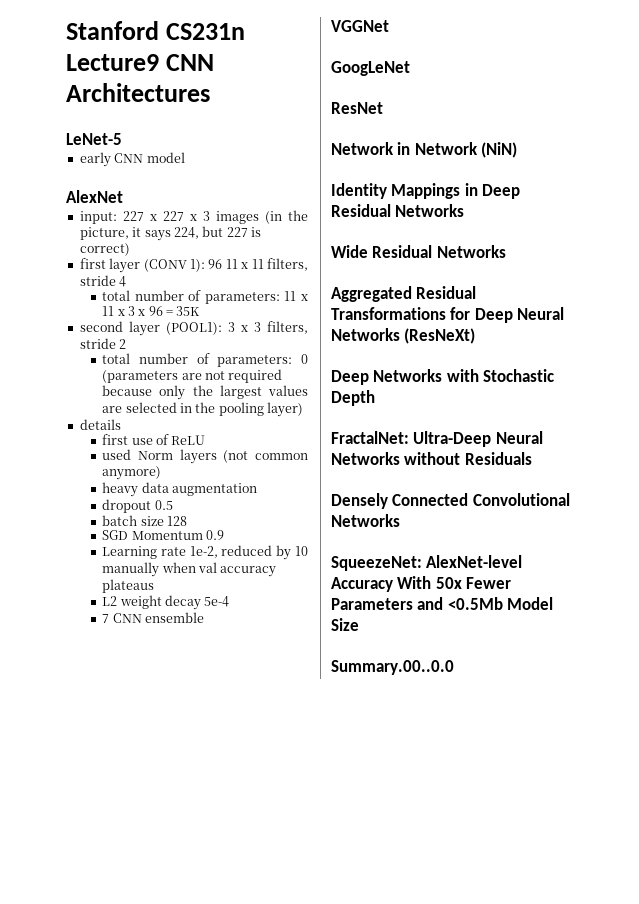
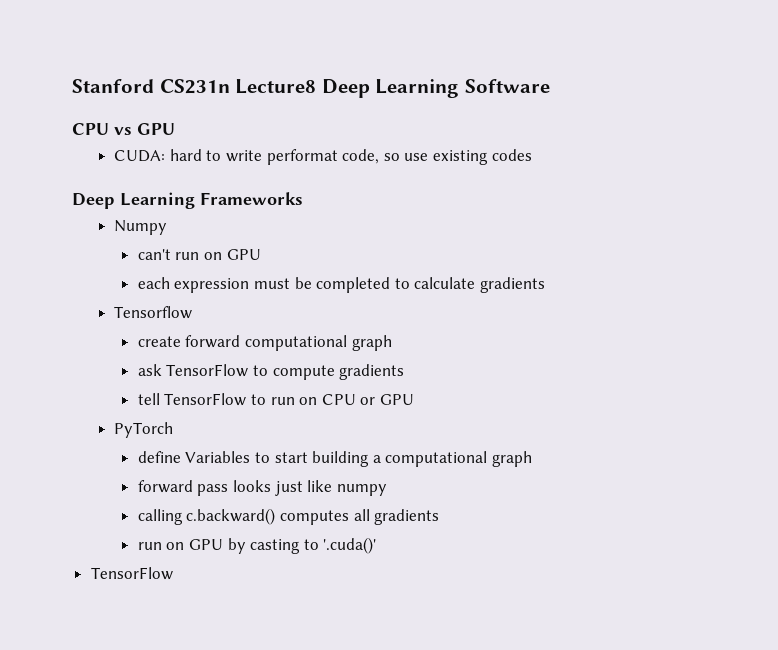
[66,54,214,71] [66,83,210,102] [66,133,122,145] [79,152,185,167] [66,190,123,203] [79,210,308,224] [79,226,261,241] [79,243,130,256] [79,258,308,273] [79,275,127,287] [102,290,308,304] [102,306,201,316] [79,321,308,336] [79,338,127,349] [102,353,308,367] [102,369,283,383] [102,385,308,400] [102,402,304,417] [79,419,121,430] [102,434,206,445] [102,449,308,464] [102,466,162,480] [102,482,257,497] [102,499,173,513] [102,515,187,526] [102,530,224,540] [102,545,308,560] [102,562,277,577] [102,579,155,593] [102,595,230,610] [102,612,204,623] [331,20,389,32] [331,61,410,76] [331,102,383,114] [331,142,518,158] [331,183,521,199] [331,204,465,217] [331,245,506,258] [331,286,477,302] [331,307,565,323] [331,328,476,344] [331,369,555,385] [331,390,375,406] [331,431,543,447] [331,452,532,465] [331,493,570,509] [331,514,400,527] [331,555,523,571] [331,576,512,592] [331,597,554,610] [331,618,359,631] [331,660,454,675] Lecture9 CNN Architectures // LeNet-5 // early CNN model // AlexNet // input: 227 x 227 x 3 images (in the picture, it says 224, but 227 is correct) // first layer (CONV 1): 96 11 x 11 filters, stride 4 // total number of parameters: 11 x 11 x 3 x 96 = 35K // second layer (POOL1): 3 x 3 filters, stride 2 // total number of parameters: 0 (parameters are not required because only the largest values are selected in the pooling layer) // details // first use of ReLU // used Norm layers (not common anymore) // heavy data augmentation // dropout 0.5 // batch size 128 // SGD Momentum 0.9 // Learning rate 1e-2, reduced by 10 manually when val accuracy plateaus // L2 weight decay 5e-4 // 7 CNN ensemble // VGGNet // GoogLeNet // ResNet // Network in Network (NiN) // Identity Mappings in Deep Residual Networks // Wide Residual Networks // Aggregated Residual Transformations for Deep Neural Networks (ResNeXt) // Deep Networks with Stochastic Depth // FractalNet: Ultra-Deep Neural Networks without Residuals // Densely Connected Convolutional Networks // SqueezeNet: AlexNet-level Accuracy With 50x Fewer Parameters and <0.5Mb Model Size // Summary.00..0.0 -> [235,79,550,98] [72,123,175,135] [114,149,532,165] [72,192,303,209] [114,220,168,235] [137,249,261,260] [137,277,545,293] [114,306,193,319] [137,335,392,351] [137,364,405,380] [137,393,414,406] [114,422,174,438] [137,451,532,467] [137,480,387,496] [137,508,440,525] [137,537,377,554] [90,567,173,580] Lecture8 Deep Learning Software // CPU vs GPU // CUDA: hard to write performat code, so use existing codes // Deep Learning Frameworks // Numpy // can't run on GPU // each expression must be completed to calculate gradients // Tensorflow // create forward computational graph // ask TensorFlow to compute gradients // tell TensorFlow to run on CPU or GPU // PyTorch // define Variables to start building a computational graph // forward pass looks just like numpy // calling c.backward() computes all gradients // run on GPU by casting to '.cuda()' // TensorFlow

